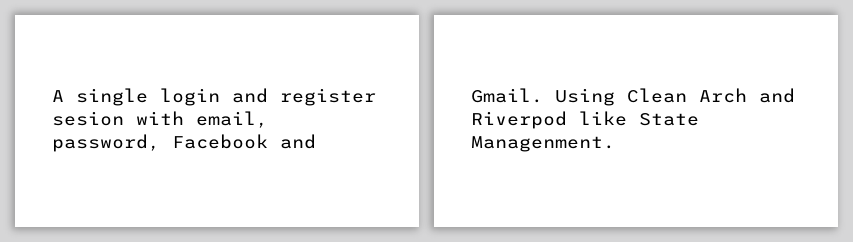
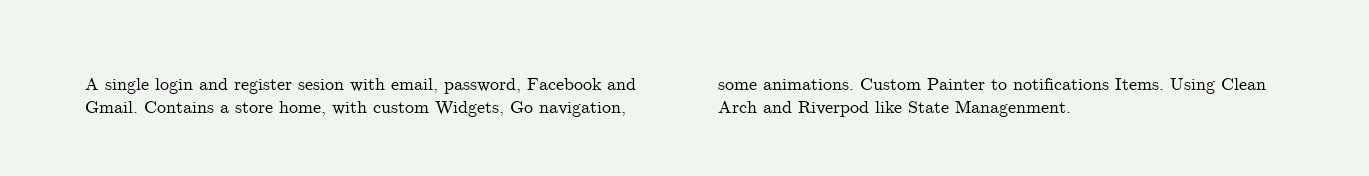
(543, 95) none -> [144,101,626,117] [718,78,1164,90] Contains a store home, with custom Widgets, Go navigation, some animations. Custom Painter to notifications Items.

